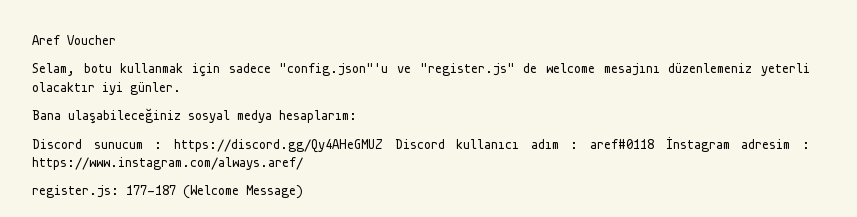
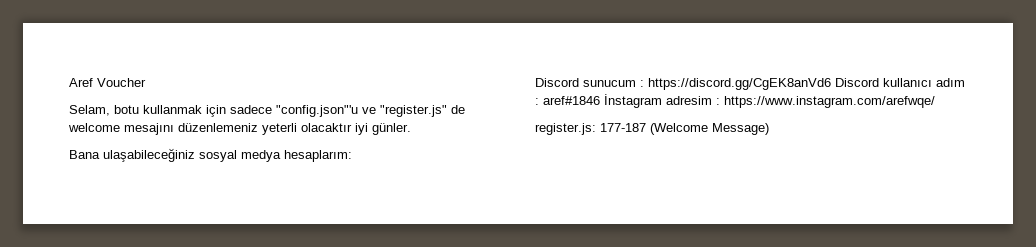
[173,139,383,153] https://discord.gg/Qy4AHeGMUZ -> [648,78,831,90] https://discord.gg/CgEK8anVd6
[590,139,655,149] aref#0118 -> [543,96,600,105] aref#1846
[32,157,303,170] https://www.instagram.com/always.aref/ -> [724,96,935,108] https://www.instagram.com/arefwqe/

